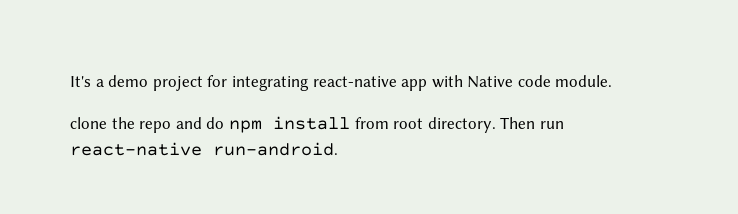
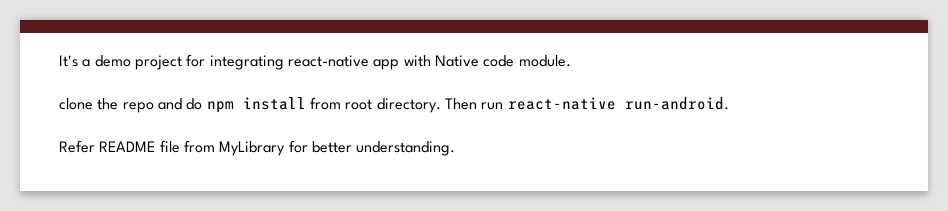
(338, 149) none -> [59,140,456,156] // Refer README file from MyLibrary for better understanding.

